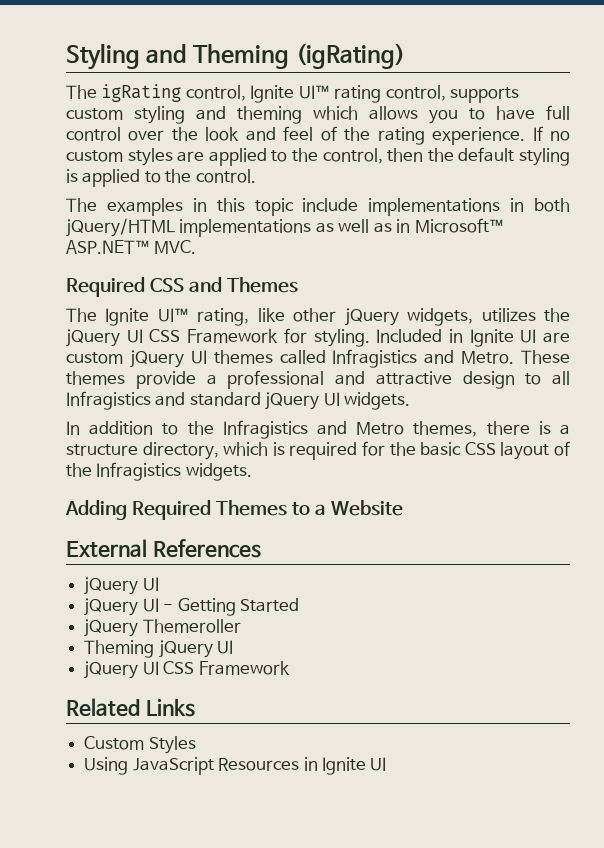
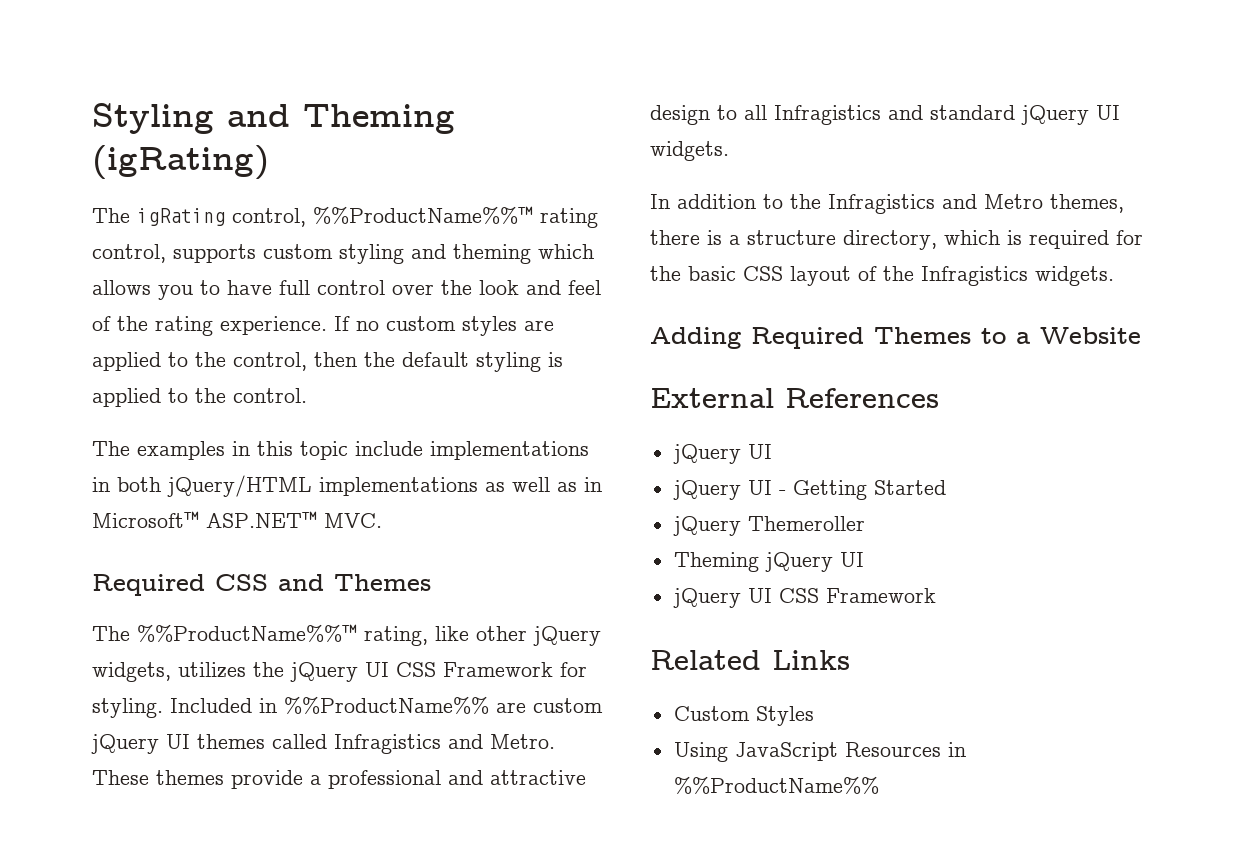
[250,85,330,103] Ignite UI™ -> [313,206,533,224] %%ProductName%%™
[105,308,189,326] Ignite UI™ -> [137,624,357,642] %%ProductName%%™
[469,329,537,347] Ignite UI -> [284,696,489,714] %%ProductName%%
[321,757,387,775] Ignite UI -> [673,776,879,794] %%ProductName%%

